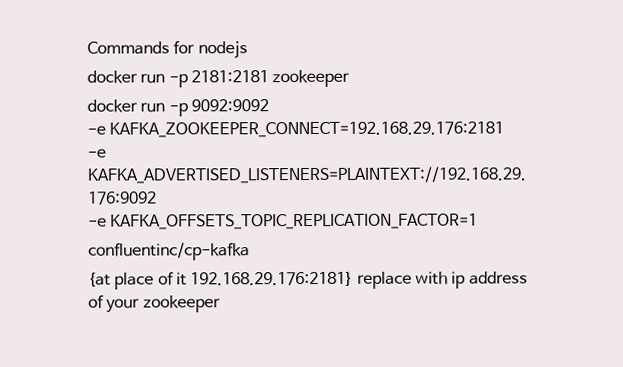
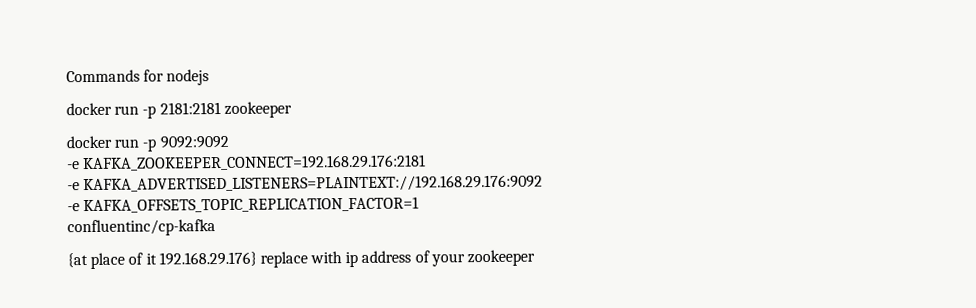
[190,271,354,287] 192.168.29.176:2181} -> [158,251,257,267] 192.168.29.176}

